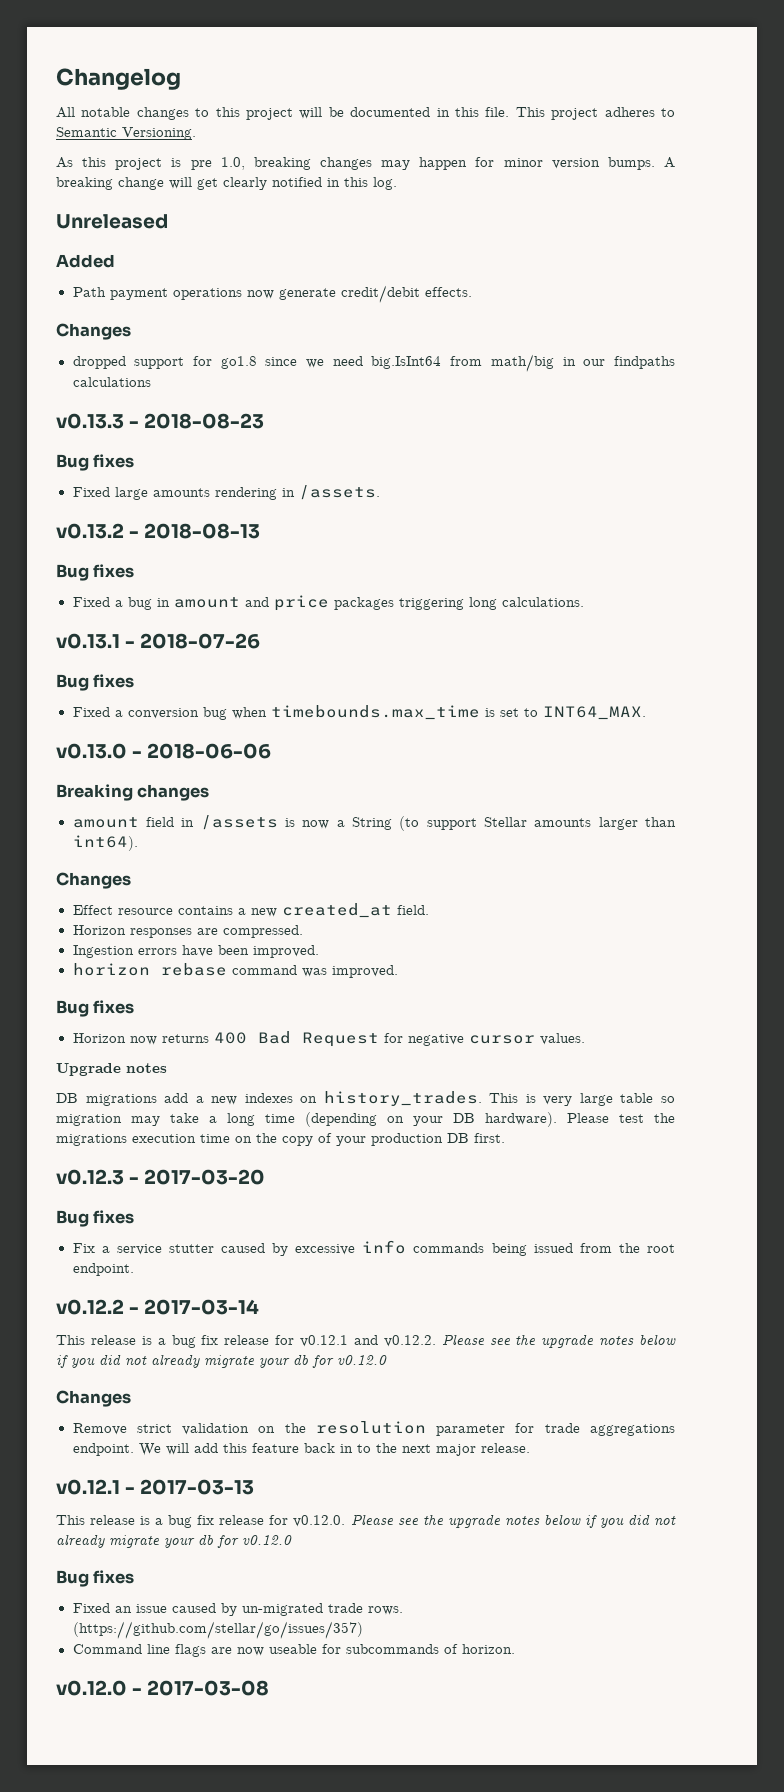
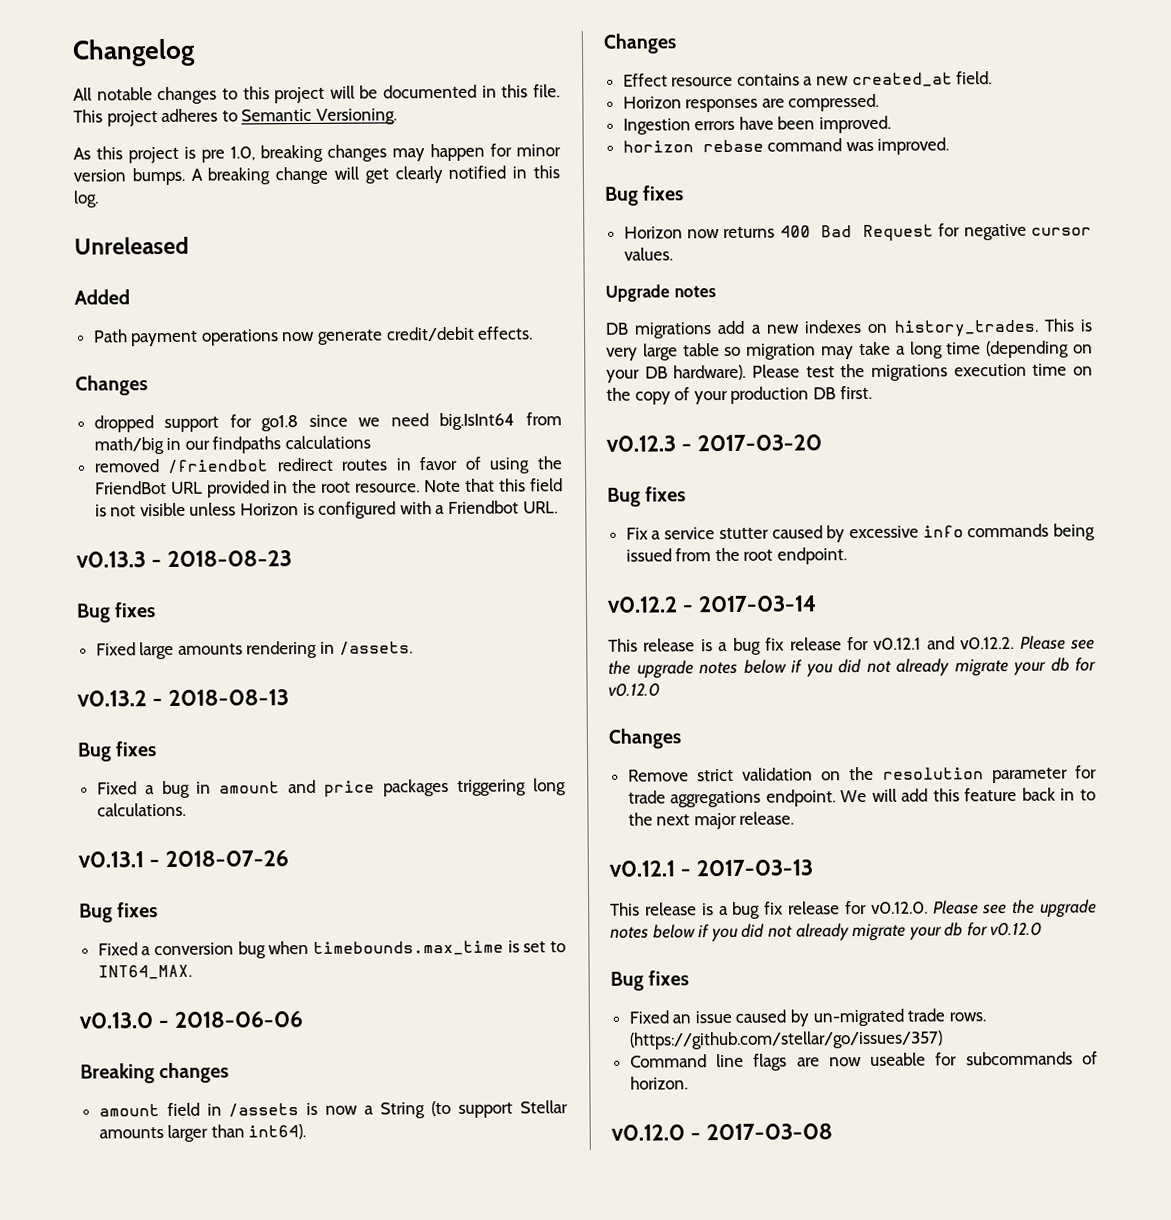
(151, 382) none -> [93,456,563,474] [94,478,563,498] [94,500,558,519] // removed /friendbot redirect routes in favor of using the FriendBot URL provided in the root resource. Note that this field is not visible unless Horizon is configured with a Friendbot URL.

